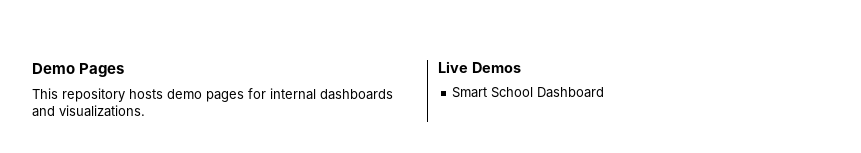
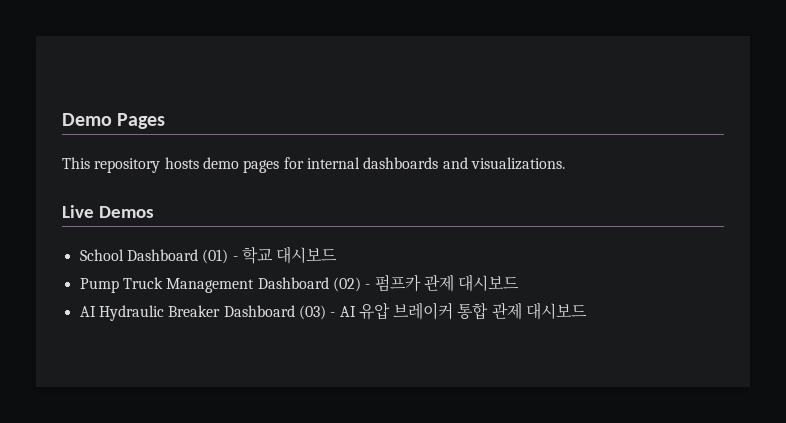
[452,87,488,98] Smart -> (154, 212) none
(605, 92) none -> [202,246,338,264] [79,274,520,293] [79,302,588,321] (01) - 학교 대시보드 // Pump Truck Management Dashboard (02) - 펌프카 관제 대시보드 // AI Hydraulic Breaker Dashboard (03) - AI 유압 브레이커 통합 관제 대시보드

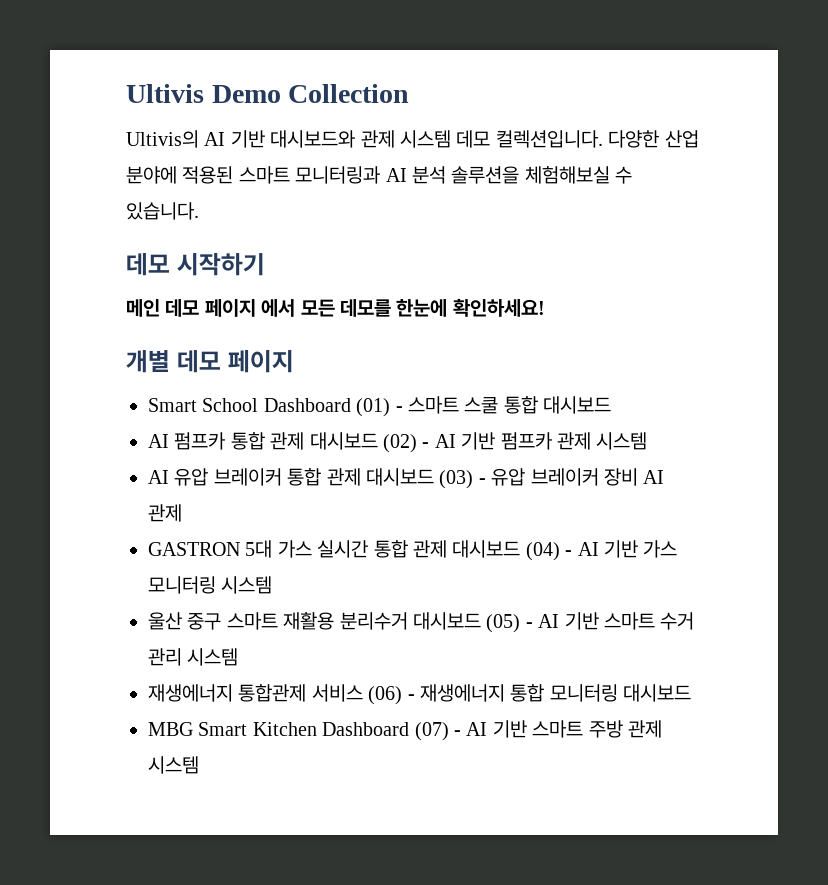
[62,113,166,129] [62,157,565,173] [62,205,154,218] [79,246,338,264] [79,274,520,293] [79,305,336,321] Demo Pages // This repository hosts demo pages for internal dashboards and visualizations. // Live Demos // School Dashboard (01) - 학교 대시보드 // Pump Truck Management Dashboard (02) - 펌프카 관제 대시보드 // AI Hydraulic Breaker Dashboard (03) - -> [126,84,410,103] [126,130,699,148] [126,166,633,184] [126,202,199,220] [126,253,265,276] [126,298,545,317] [126,350,294,373] [148,396,612,417] [148,432,648,453] Ultivis Demo Collection // Ultivis의 AI 기반 대시보드와 관제 시스템 데모 컬렉션입니다. 다양한 산업 분야에 적용된 스마트 모니터링과 AI 분석 솔루션을 체험해보실 수 있습니다. // 데모 시작하기 // 메인 데모 페이지 에서 모든 데모를 한눈에 확인하세요! // 개별 데모 페이지 // Smart School Dashboard (01) - 스마트 스쿨 통합 대시보드 // AI 펌프카 통합 관제 대시보드 (02) - AI 기반 펌프카 관제 시스템 //
(588, 311) none -> [439,468,665,489] [148,504,182,522] [148,540,678,561] [148,576,273,594] [148,612,695,633] [148,648,239,666] [148,684,692,705] [148,720,662,741] [148,756,199,774] (03) - 유압 브레이커 장비 AI 관제 // GASTRON 5대 가스 실시간 통합 관제 대시보드 (04) - AI 기반 가스 모니터링 시스템 // 울산 중구 스마트 재활용 분리수거 대시보드 (05) - AI 기반 스마트 수거 관리 시스템 // 재생에너지 통합관제 서비스 (06) - 재생에너지 통합 모니터링 대시보드 // MBG Smart Kitchen Dashboard (07) - AI 기반 스마트 주방 관제 시스템

